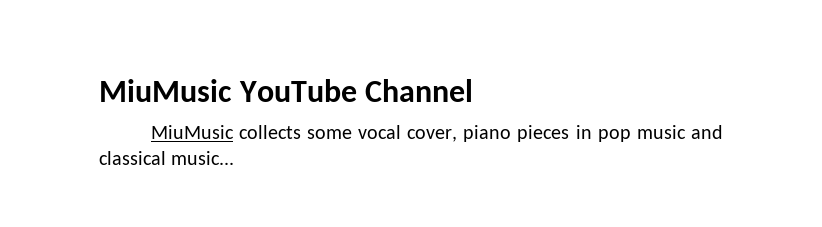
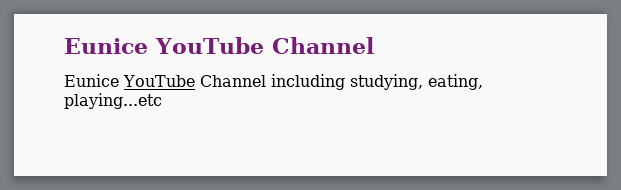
[99,79,232,102] MiuMusic -> [64,38,148,54] Eunice
[150,125,723,142] [99,151,235,165] MiuMusic collects some vocal cover, piano pieces in pop music and classical music... -> [64,74,483,90] [64,93,162,109] Eunice YouTube Channel including studying, eating, playing...etc

